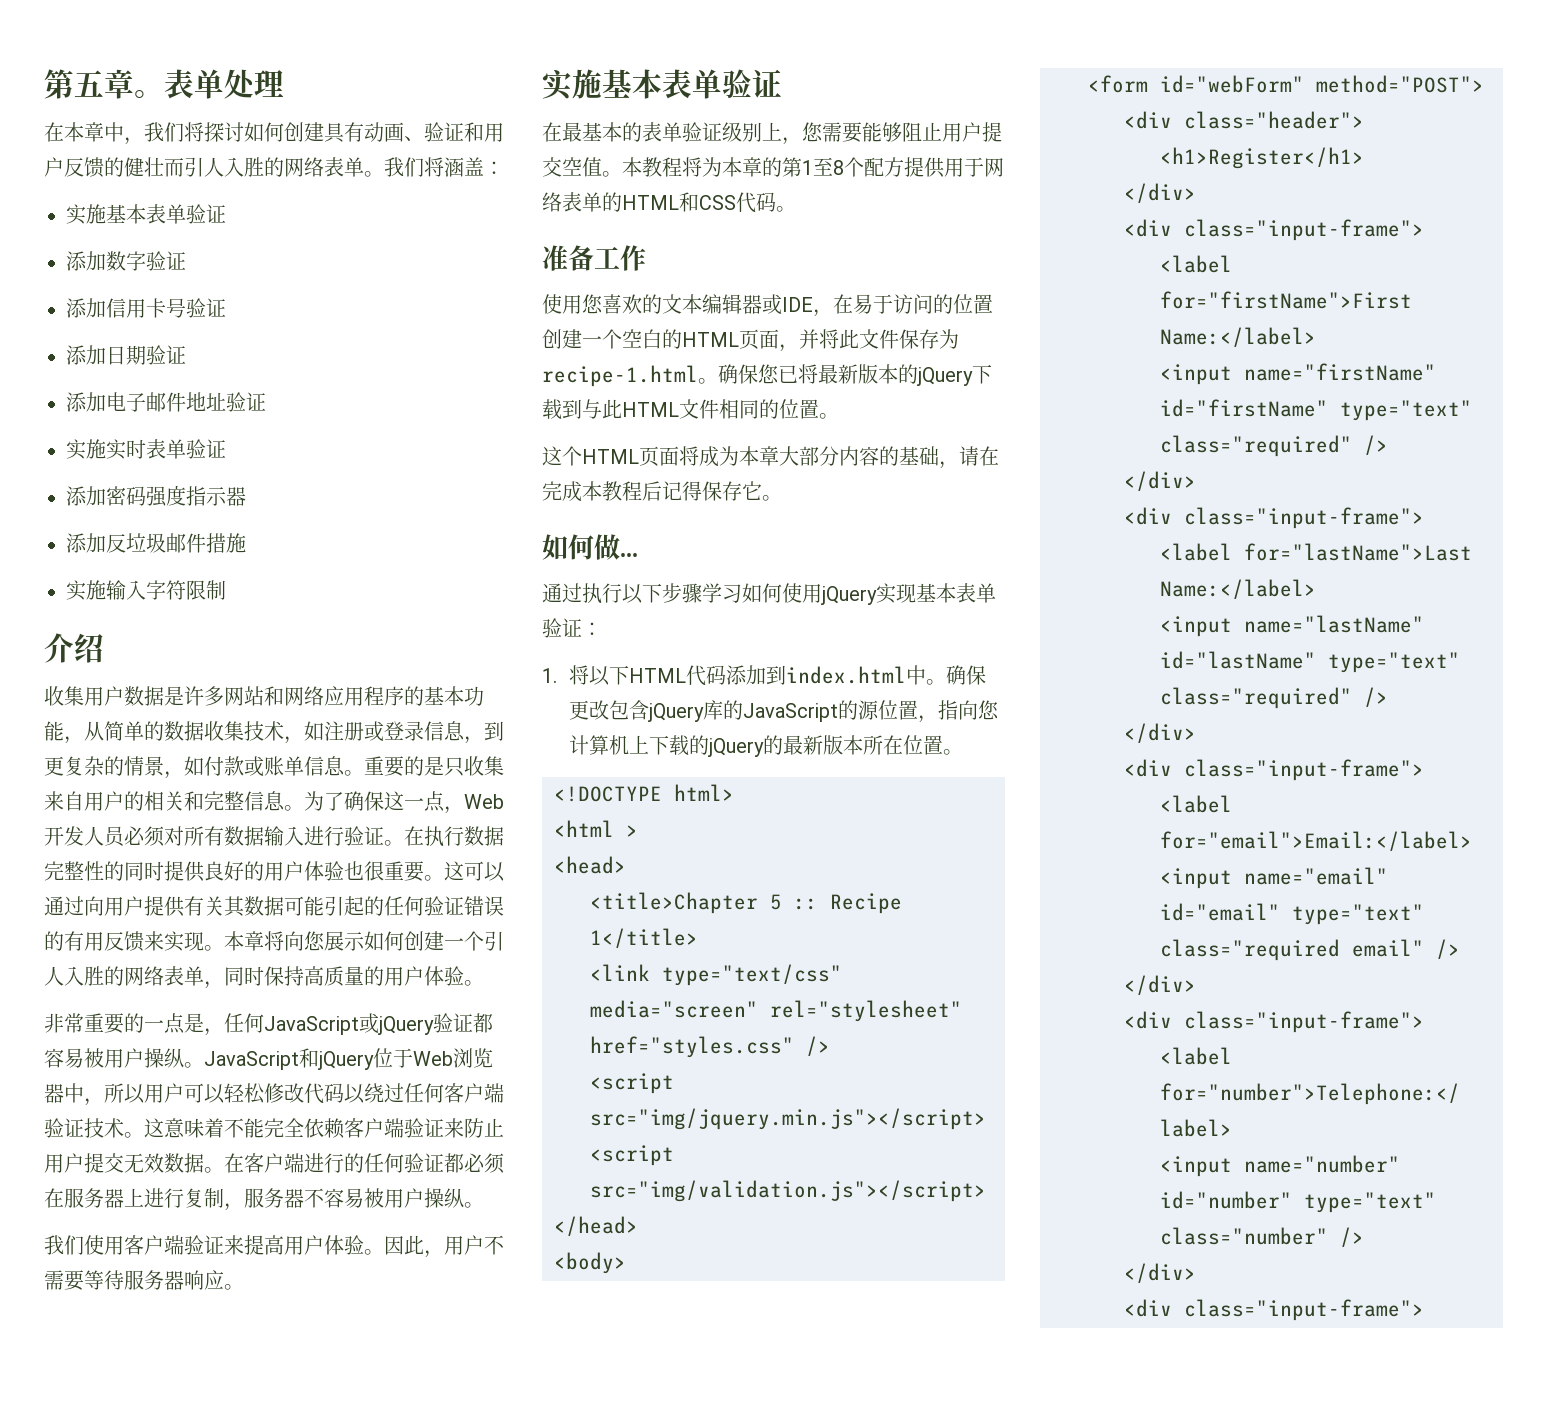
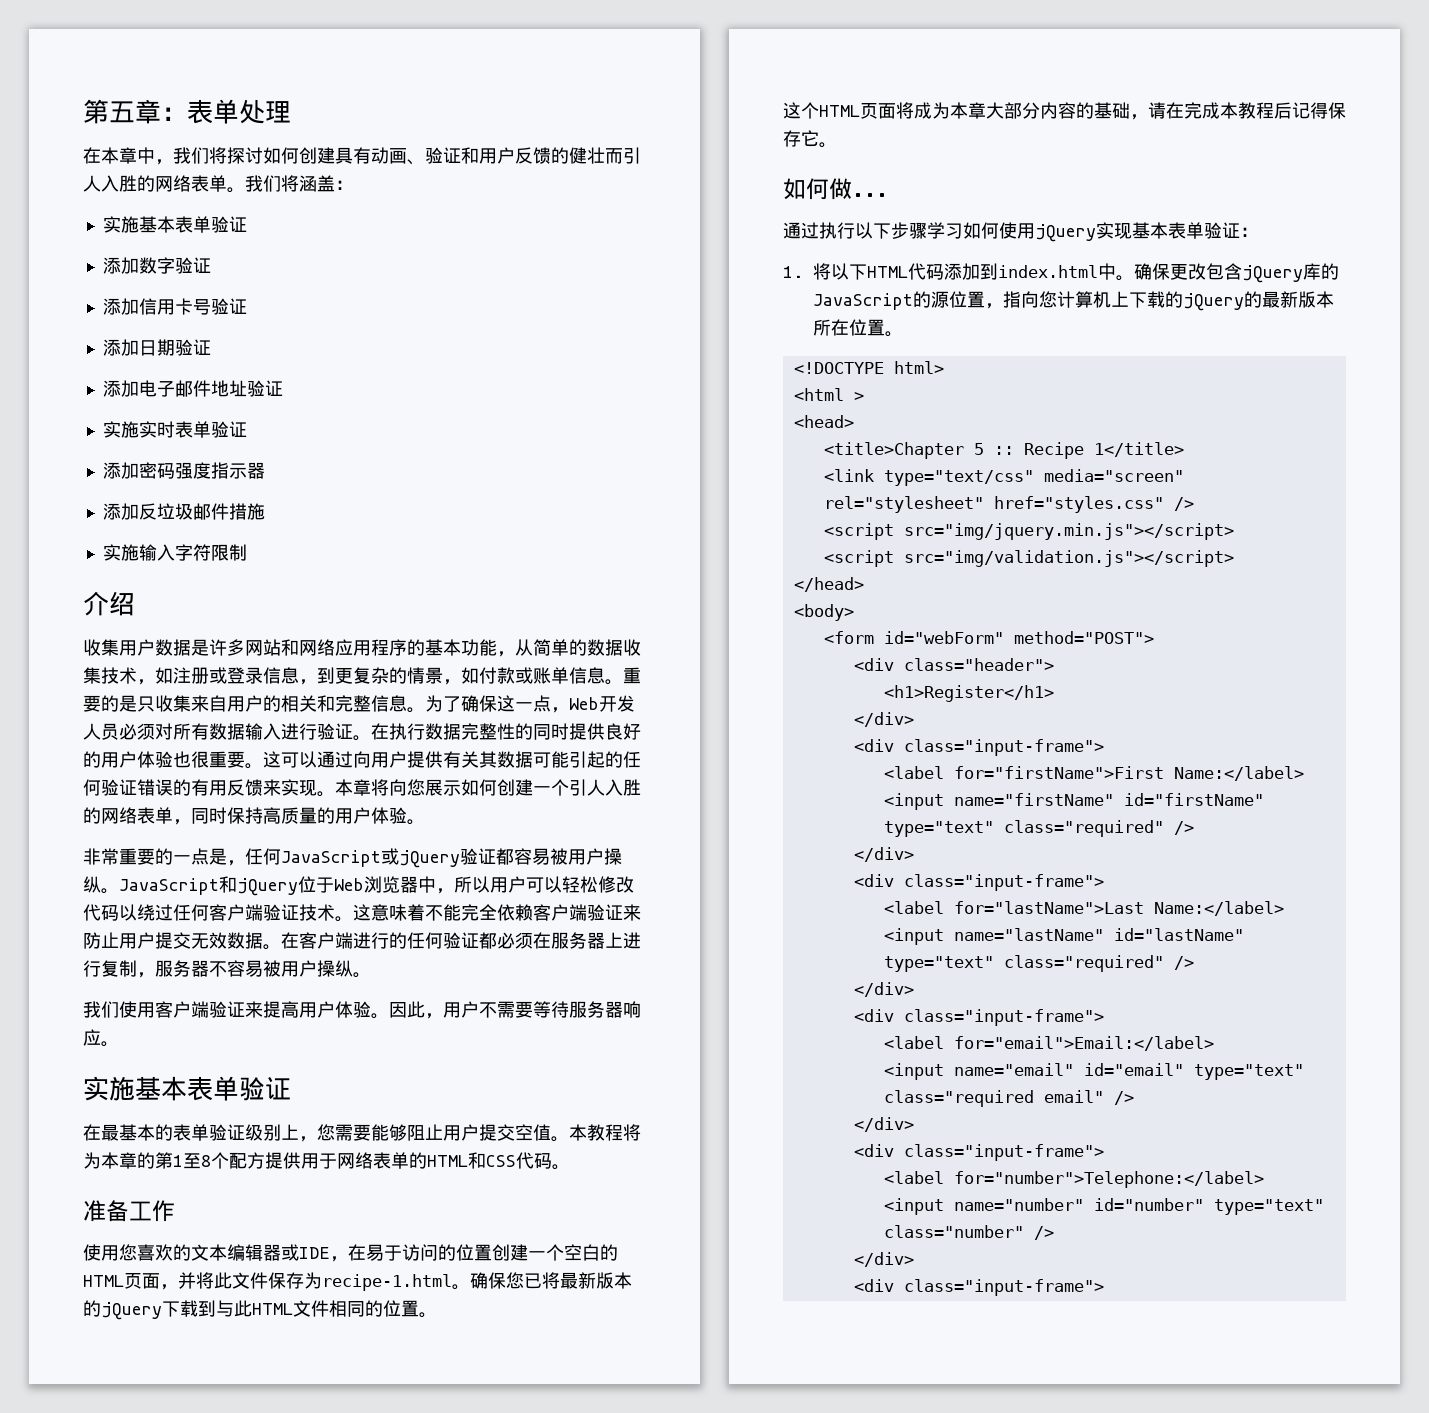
[134,89,164,99] 。 -> [161,107,187,121] ：

